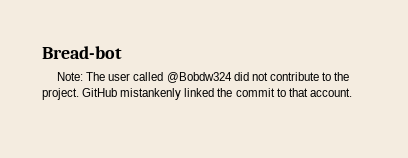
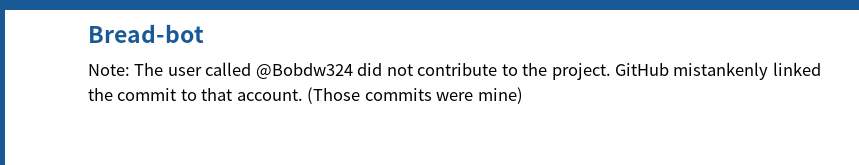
(352, 92) none -> [307,87,523,104] (Those commits were mine)

